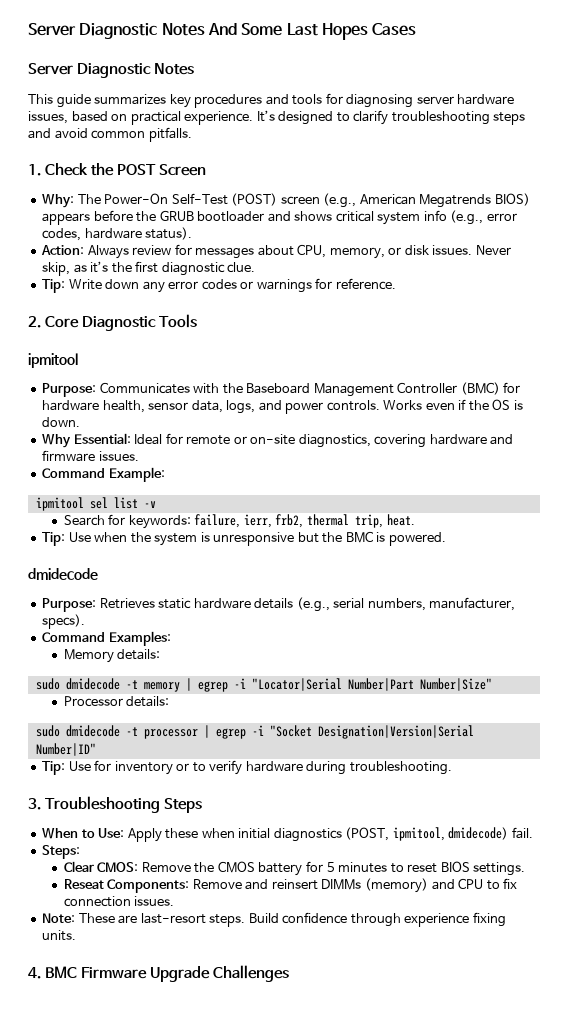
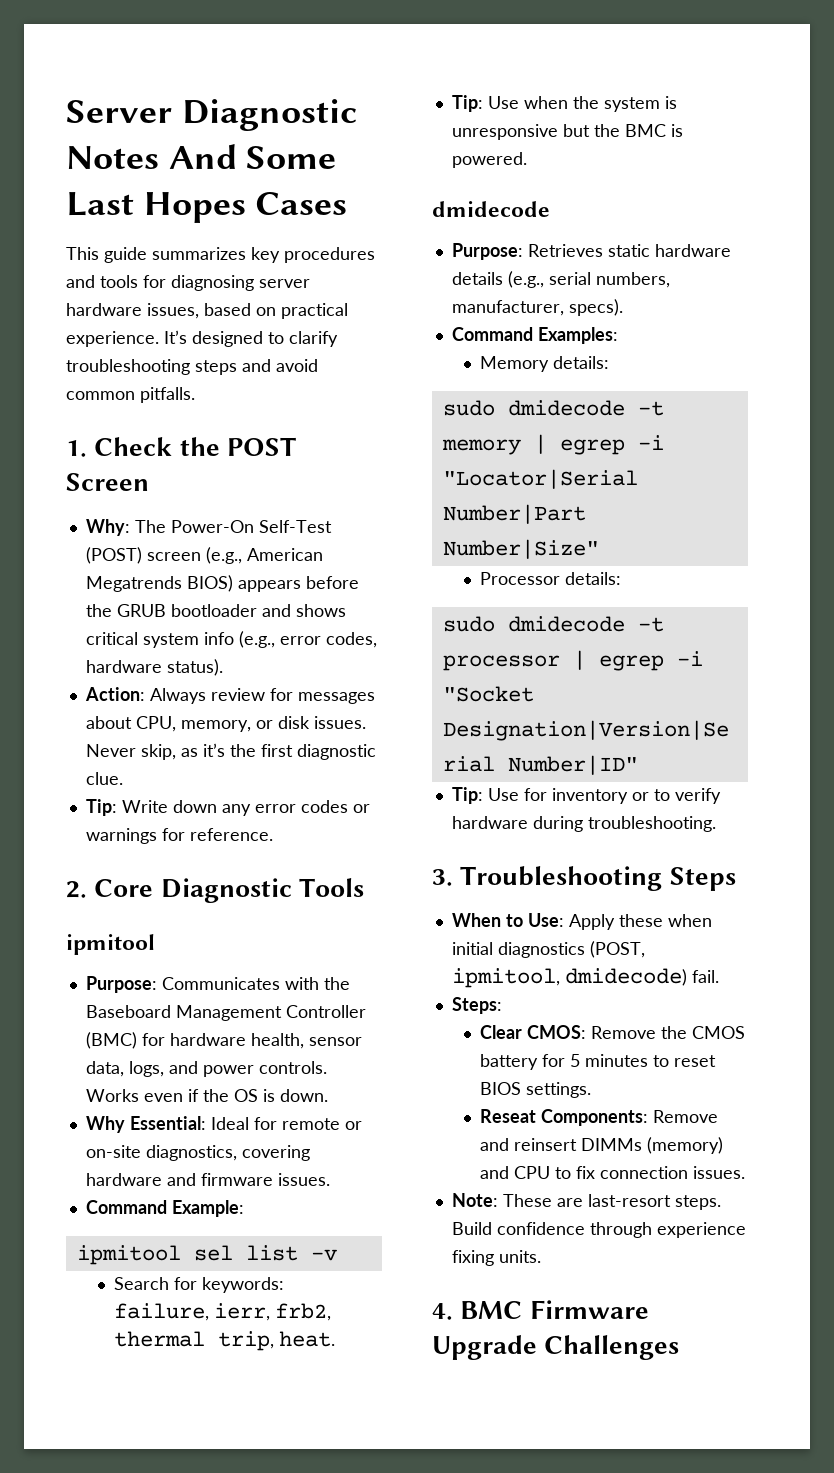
[28,63,195,78] // Server Diagnostic Notes -> (348, 203) none

